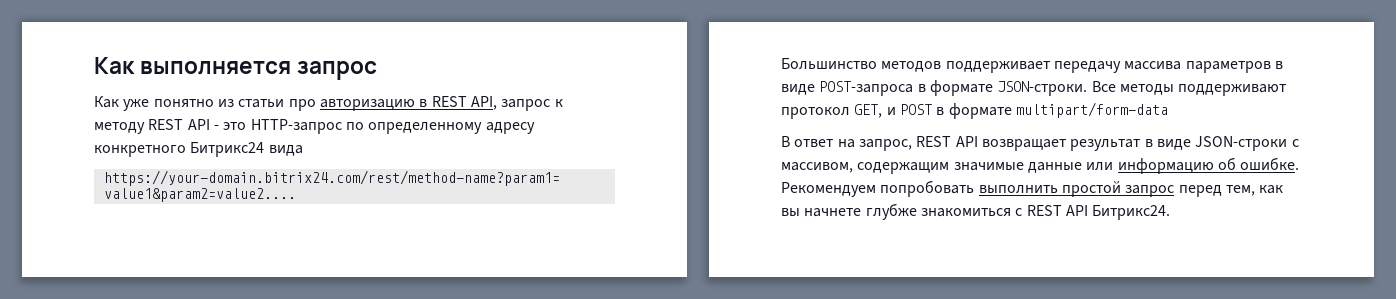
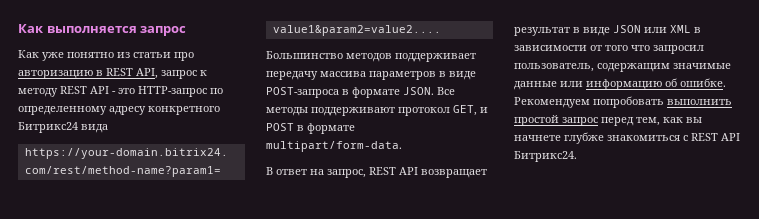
[997,81,1088,96] JSON-строки. -> [403,87,434,95] JSON.
[1015,102,1168,118] multipart/form-data -> [266,141,402,152] multipart/form-data.
[1195,136,1299,151] [781,162,853,173] JSON-строки с массивом, -> [613,25,701,33] [514,45,704,54] [514,63,594,72] JSON или XML в зависимости от того что запросил пользователь,

